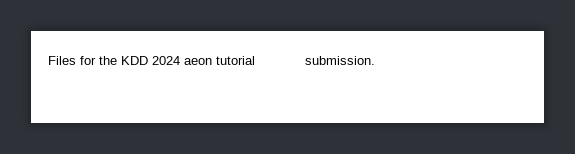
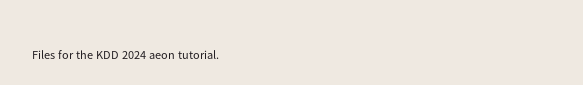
[216,56,375,65] tutorial submission. -> [177,50,219,59] tutorial.

